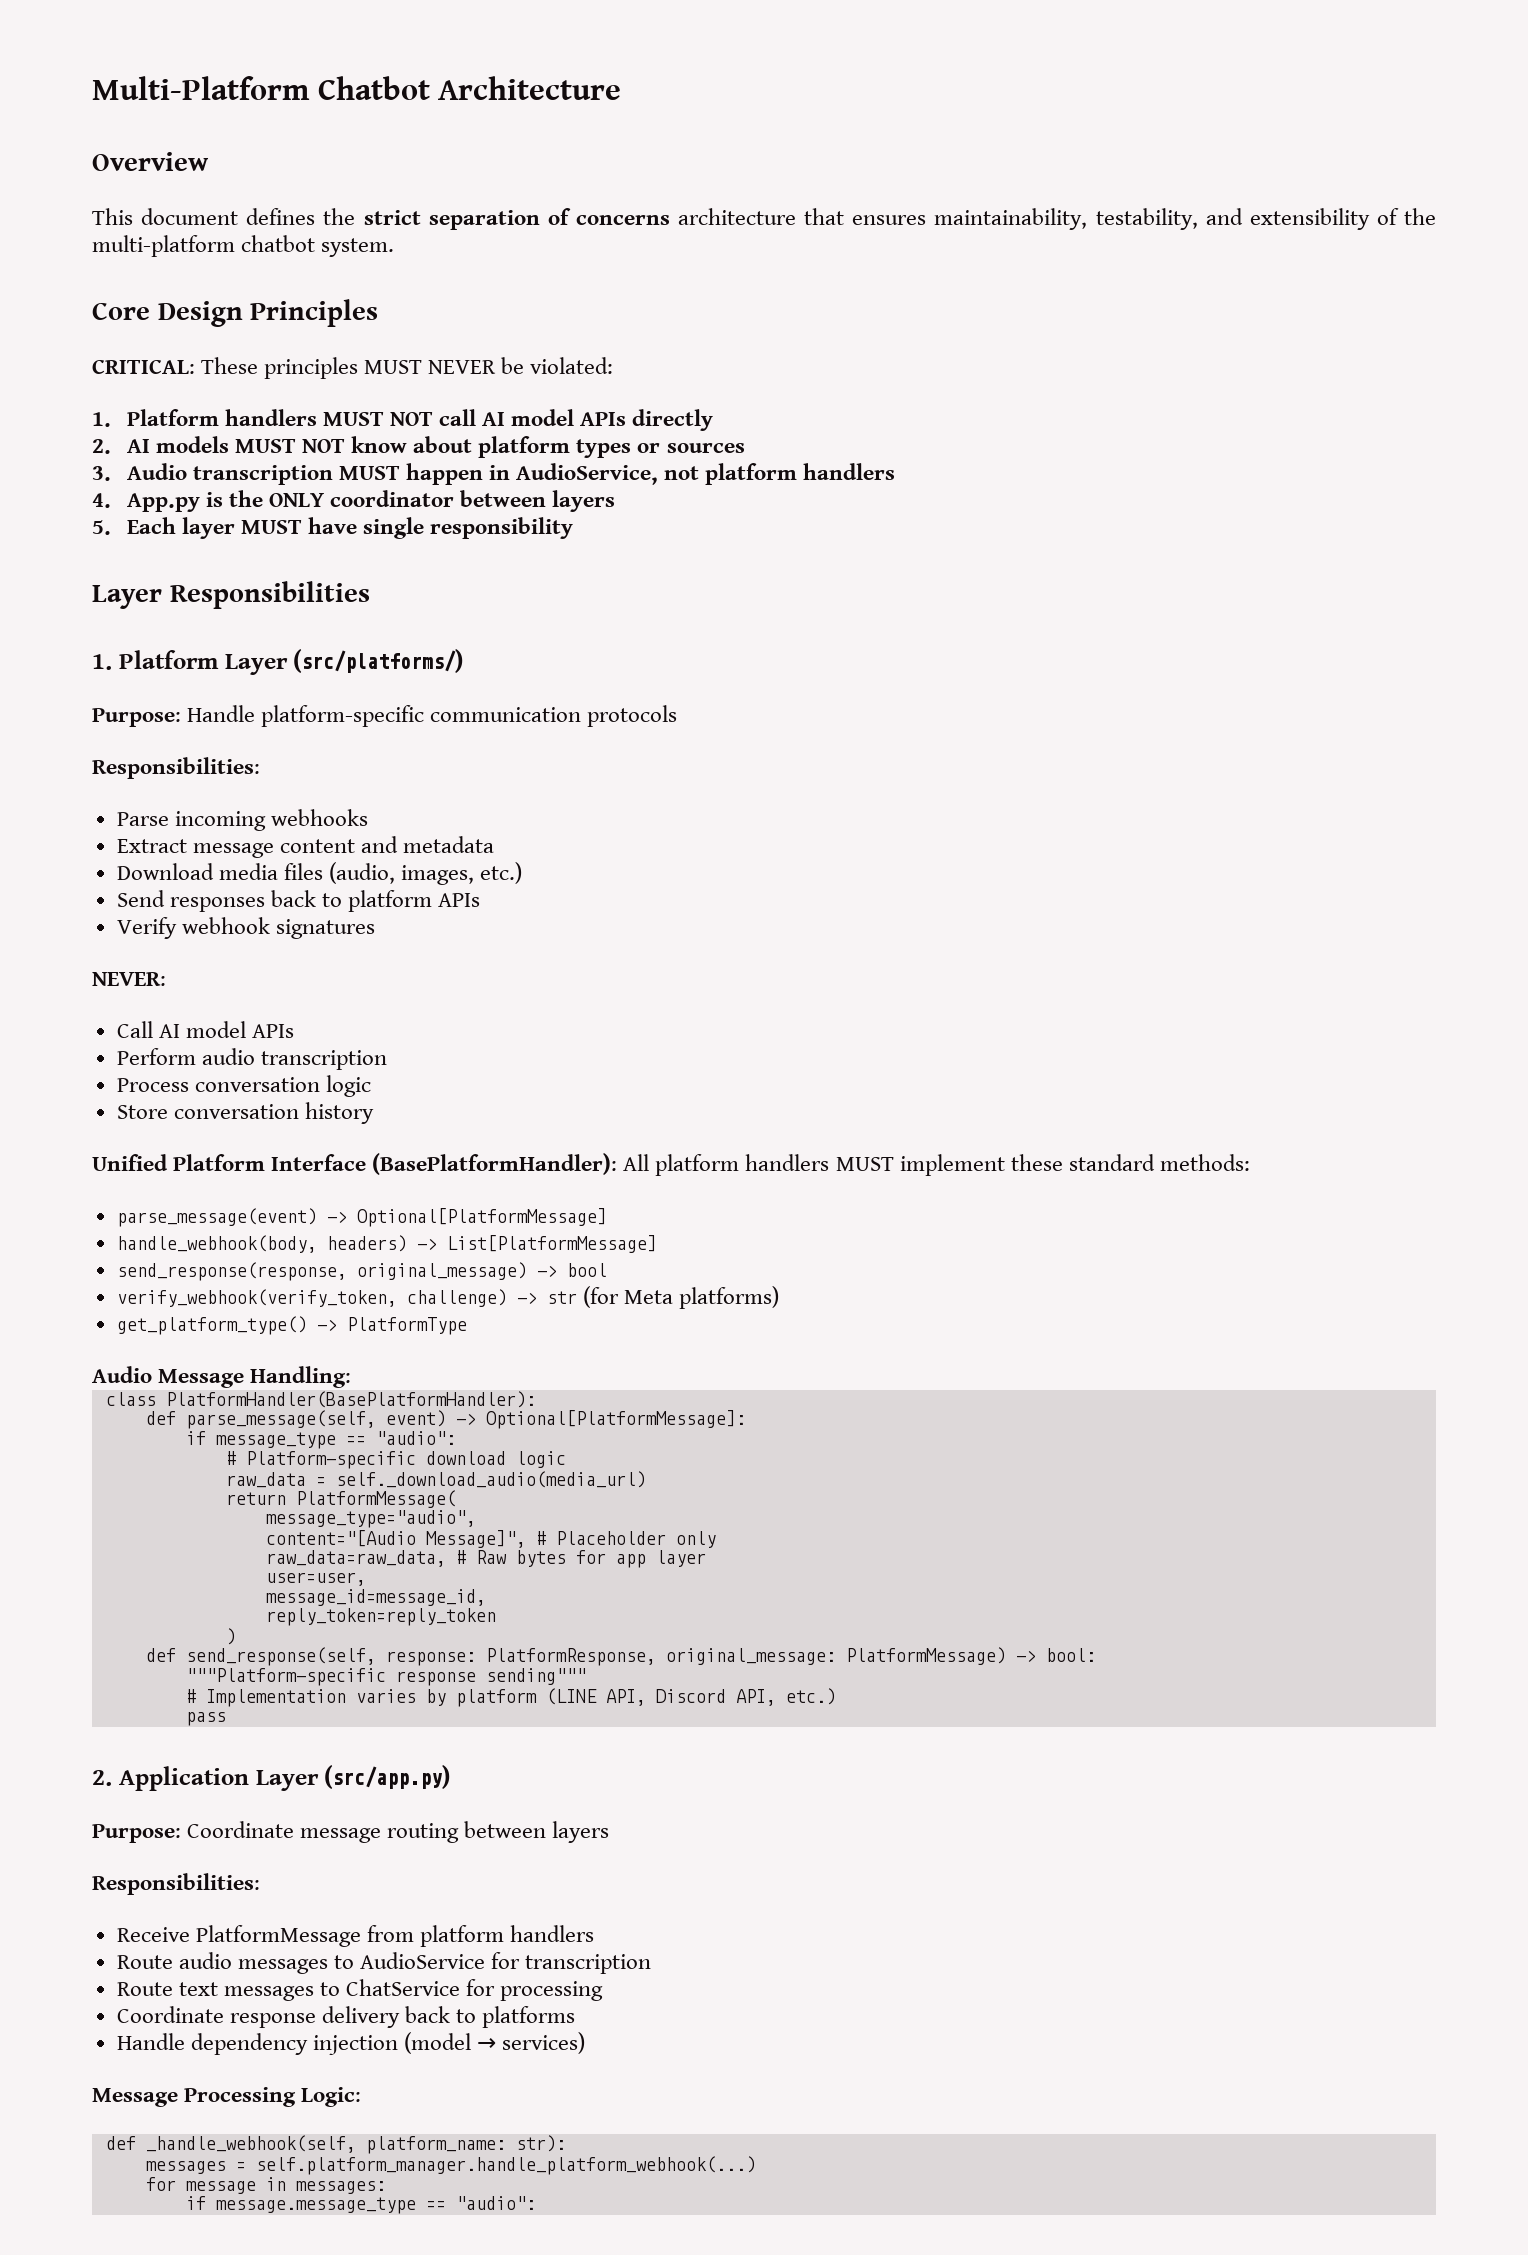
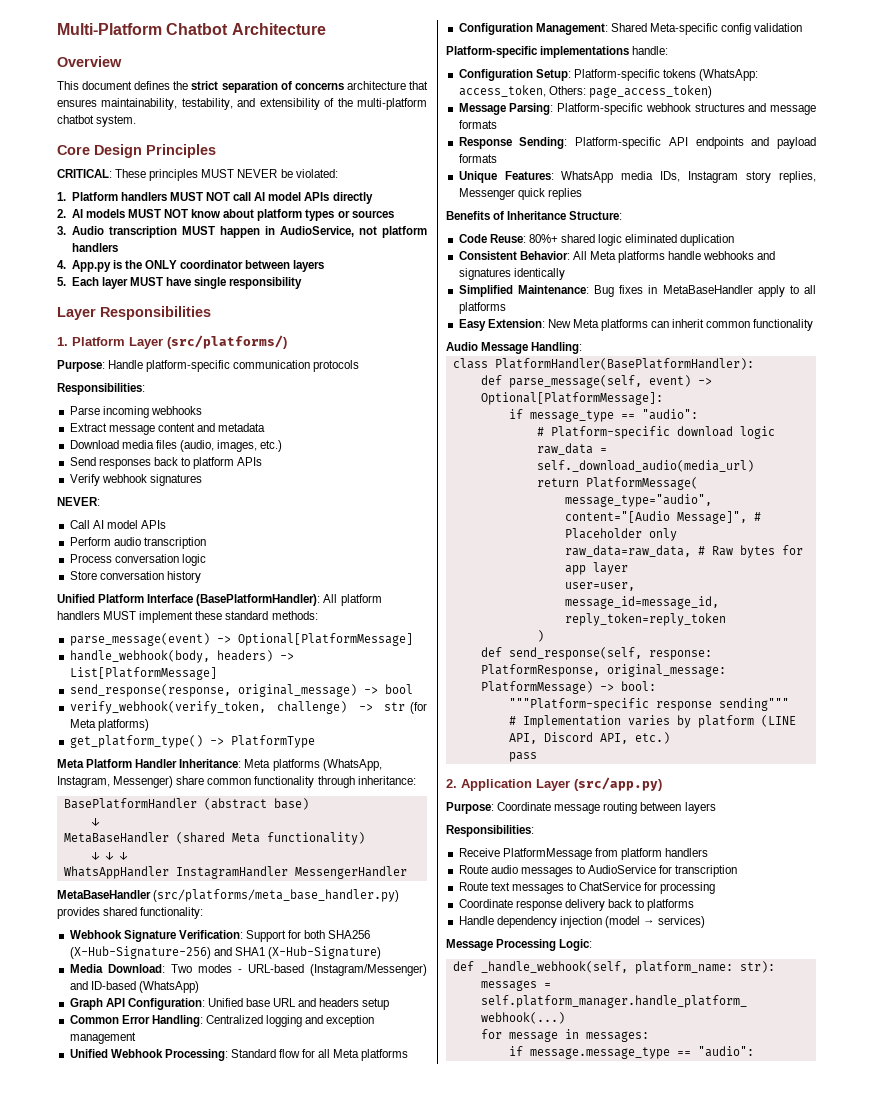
(467, 1326) none -> [57,759,382,771] [57,776,416,788] [63,798,309,810] [90,818,100,826] [63,832,365,845] [90,852,128,860] [63,866,407,879] [57,889,400,902] [57,907,204,919] [69,930,371,942] [69,946,381,959] [69,964,427,976] [69,981,199,993] [69,998,390,1010] [69,1015,375,1027] [69,1032,136,1044] [69,1049,409,1061] [458,23,803,35] [446,46,669,58] [458,69,759,81] [458,85,712,98] [458,103,816,115] [458,120,497,129] [458,137,816,149] [458,154,497,163] [458,171,816,183] [458,188,582,200] [446,211,623,220] [458,234,735,246] [458,251,776,263] [458,268,565,280] [458,285,816,297] [458,302,506,314] [458,319,814,331] // Meta Platform Handler Inheritance: Meta platforms (WhatsApp, Instagram, Messenger) share common functionality through inheritance: // BasePlatformHandler (abstract base) // ↓ // MetaBaseHandler (shared Meta functionality) // ↓ ↓ ↓ // WhatsAppHandler InstagramHandler MessengerHandler // MetaBaseHandler (src/platforms/meta_base_handler.py) provides shared functionality: // Webhook Signature Verification: Support for both SHA256 (X-Hub-Signature-256) and SHA1 (X-Hub-Signature) // Media Download: Two modes - URL-based (Instagram/Messenger) and ID-based (WhatsApp) // Graph API Configuration: Unified base URL and headers setup // Common Error Handling: Centralized logging and exception management // Unified Webhook Processing: Standard flow for all Meta platforms // Configuration Management: Shared Meta-specific config validation // Platform-specific implementations handle: // Configuration Setup: Platform-specific tokens (WhatsApp: access_token, Others: page_access_token) // Message Parsing: Platform-specific webhook structures and message formats // Response Sending: Platform-specific API endpoints and payload formats // Unique Features: WhatsApp media IDs, Instagram story replies, Messenger quick replies // Benefits of Inheritance Structure: // Code Reuse: 80%+ shared logic eliminated duplication // Consistent Behavior: All Meta platforms handle webhooks and signatures identically // Simplified Maintenance: Bug fixes in MetaBaseHandler apply to all platforms // Easy Extension: New Meta platforms can inherit common functionality

